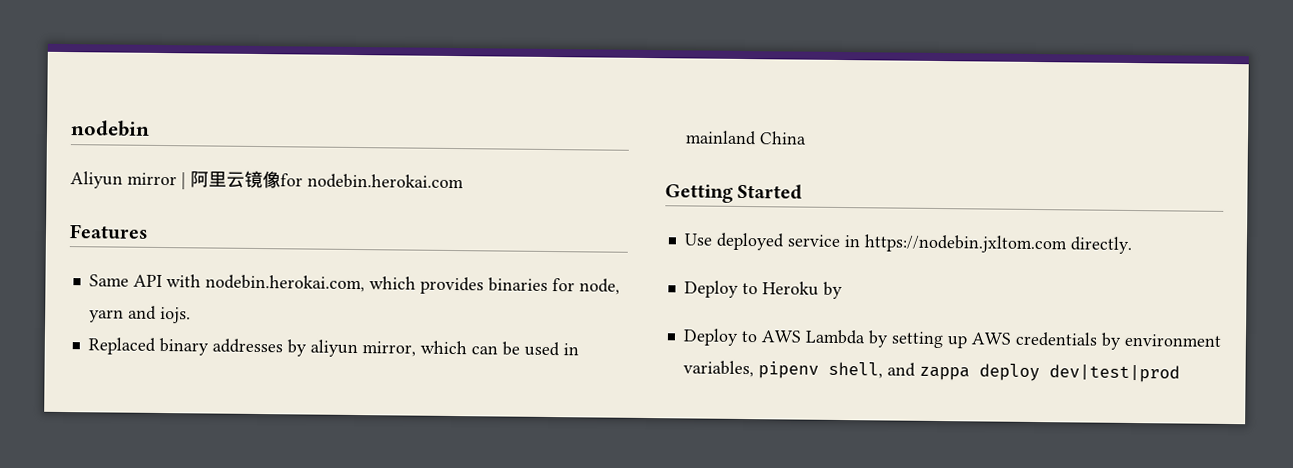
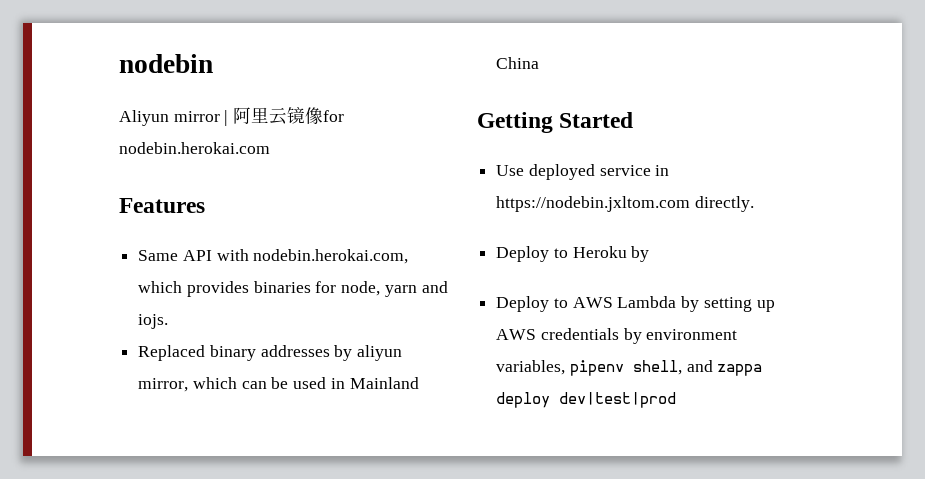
[684,130,757,146] mainland -> [349,377,419,389] Mainland

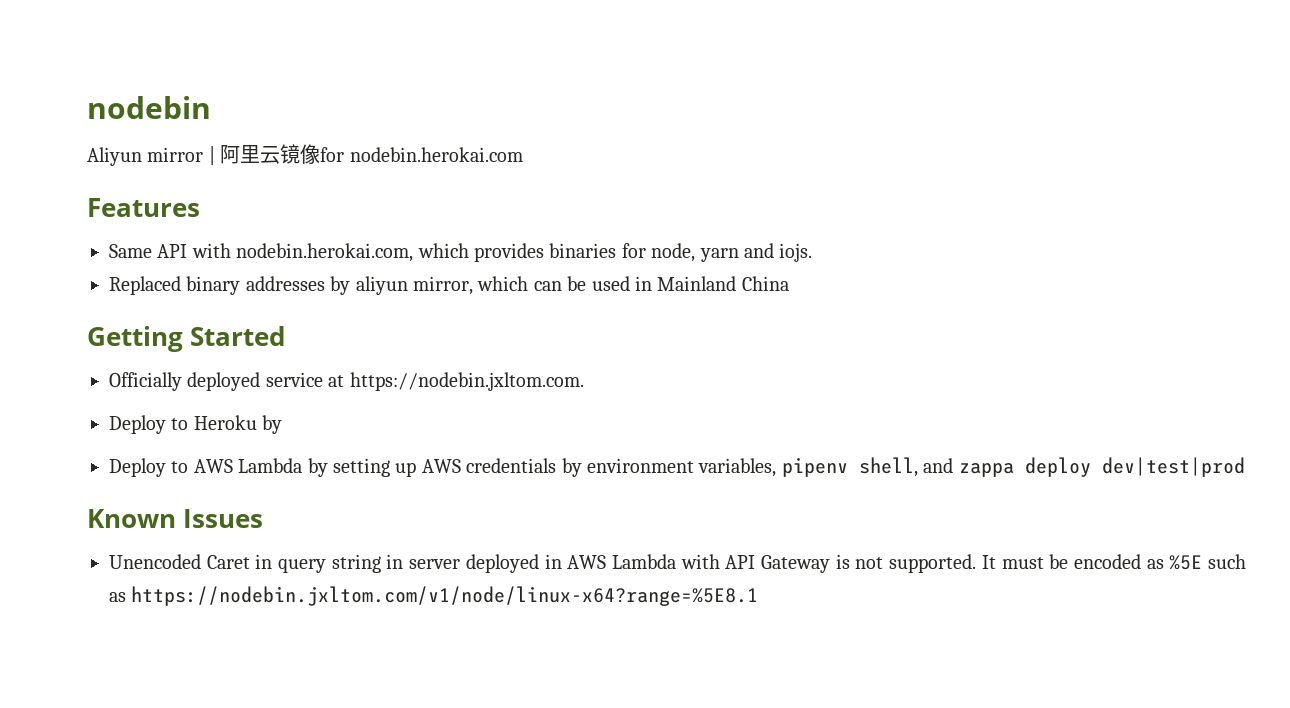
[496,165,525,176] Use -> [109,372,182,391] Officially
[655,165,670,176] [496,196,754,212] in https://nodebin.jxltom.com directly. -> [328,372,584,391] at https://nodebin.jxltom.com.
(677, 400) none -> [87,509,264,528] [109,554,1246,573] [109,586,759,606] // Known Issues // Unencoded Caret in query string in server deployed in AWS Lambda with API Gateway is not supported. It must be encoded as %5E such as https://nodebin.jxltom.com/v1/node/linux-x64?range=%5E8.1

